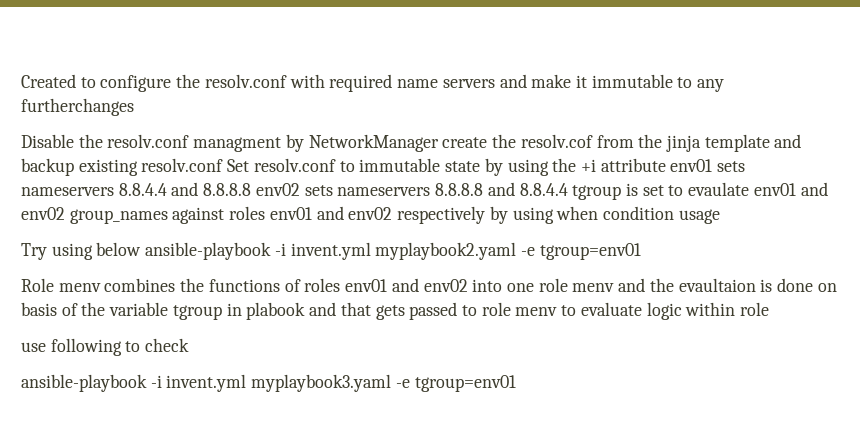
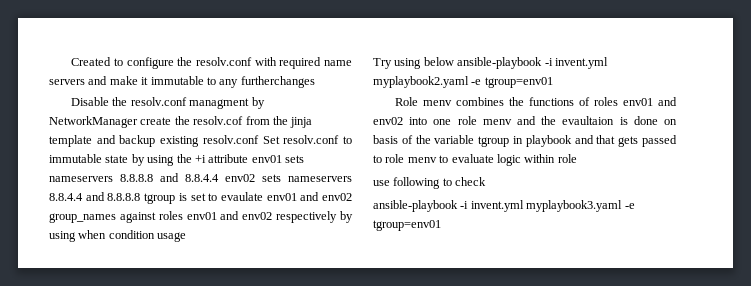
[118,182,568,196] 8.8.4.4 and 8.8.8.8 env02 sets nameservers 8.8.8.8 and 8.8.4.4 -> [120,173,352,182] [49,192,141,201] 8.8.8.8 and 8.8.4.4 env02 sets nameservers 8.8.4.4 and 8.8.8.8
[246,302,306,320] plabook -> [525,135,572,147] playbook

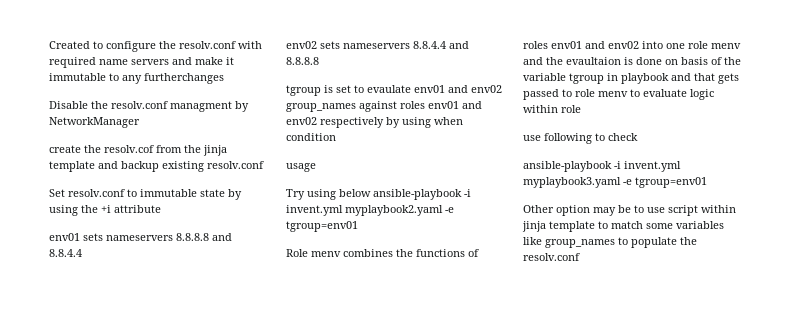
(138, 122) none -> (140, 122) //
(259, 139) none -> (264, 165) //
(249, 158) none -> (161, 209) //
(219, 178) none -> (82, 253) //
(141, 197) none -> (319, 61) //
(155, 234) none -> (336, 137) //
(441, 225) none -> [523,205,736,216] [522,221,724,232] [523,237,697,248] [523,253,580,261] // Other option may be to use script within jinja template to match some variables like group_names to populate the resolv.conf

